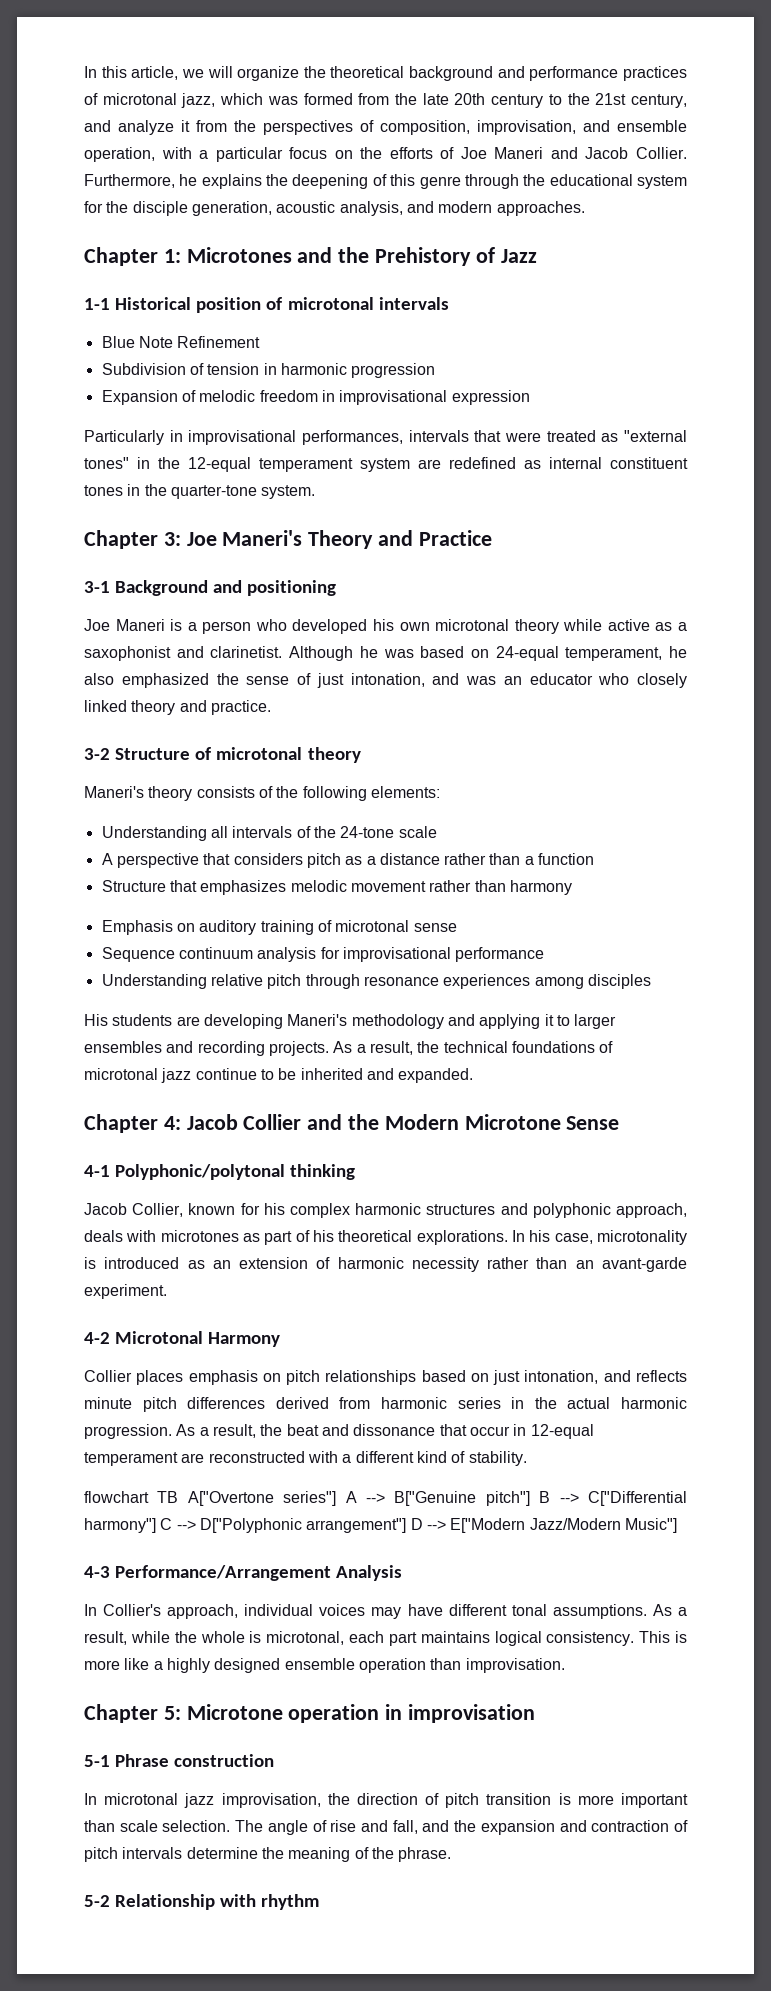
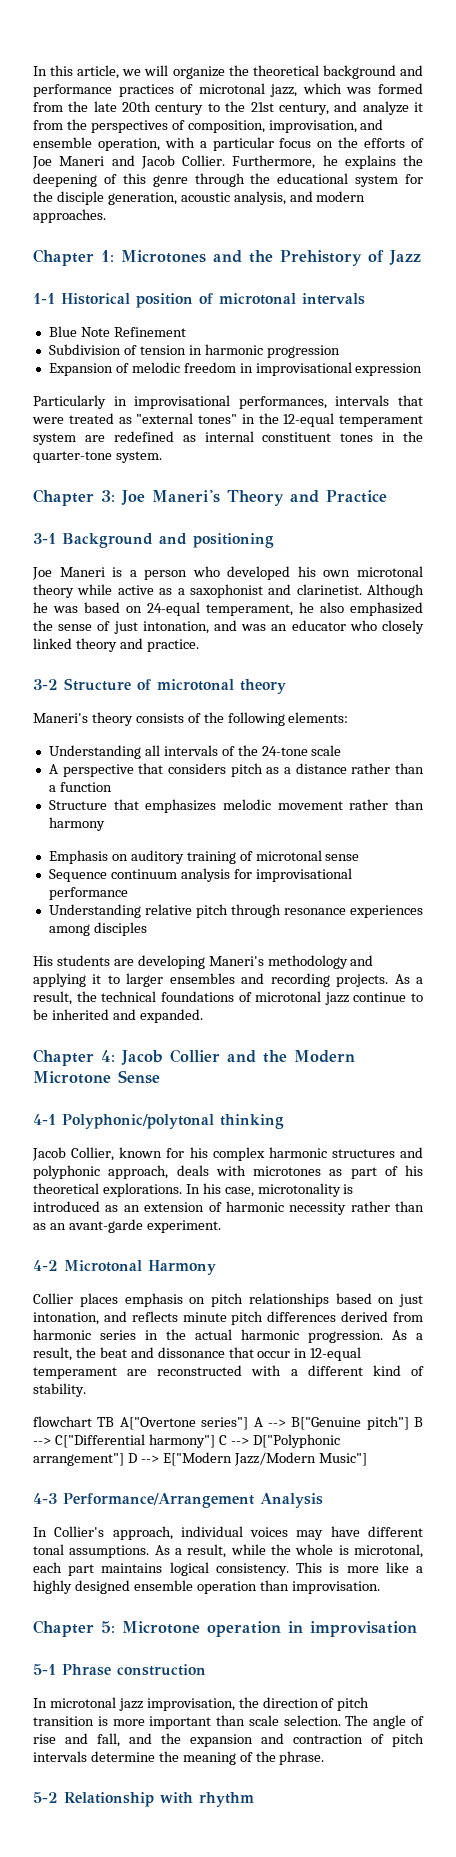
(568, 1263) none -> [33,1223,46,1230] as

